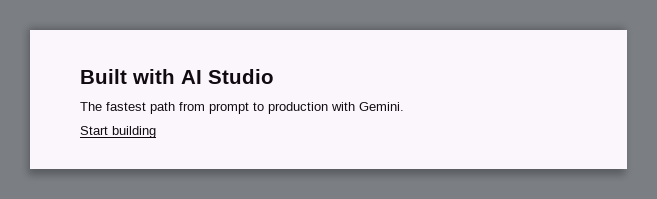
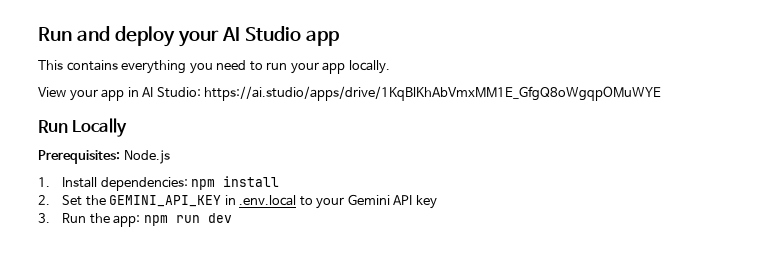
[80,69,274,84] [80,102,404,114] [80,126,156,138] Built with AI Studio // The fastest path from prompt to production with Gemini. // Start building -> [38,26,339,47] [38,60,390,74] [38,86,662,101] [38,118,128,137] [38,150,170,164] [38,176,280,191] [38,194,437,209] [38,213,232,227] Run and deploy your AI Studio app // This contains everything you need to run your app locally. // View your app in AI Studio: https://ai.studio/apps/drive/1KqBlKhAbVmxMM1E_GfgQ8oWgqpOMuWYE // Run Locally // Prerequisites: Node.js // 1. Install dependencies: npm install // 2. Set the GEMINI_API_KEY in .env.local to your Gemini API key // 3. Run the app: npm run dev

